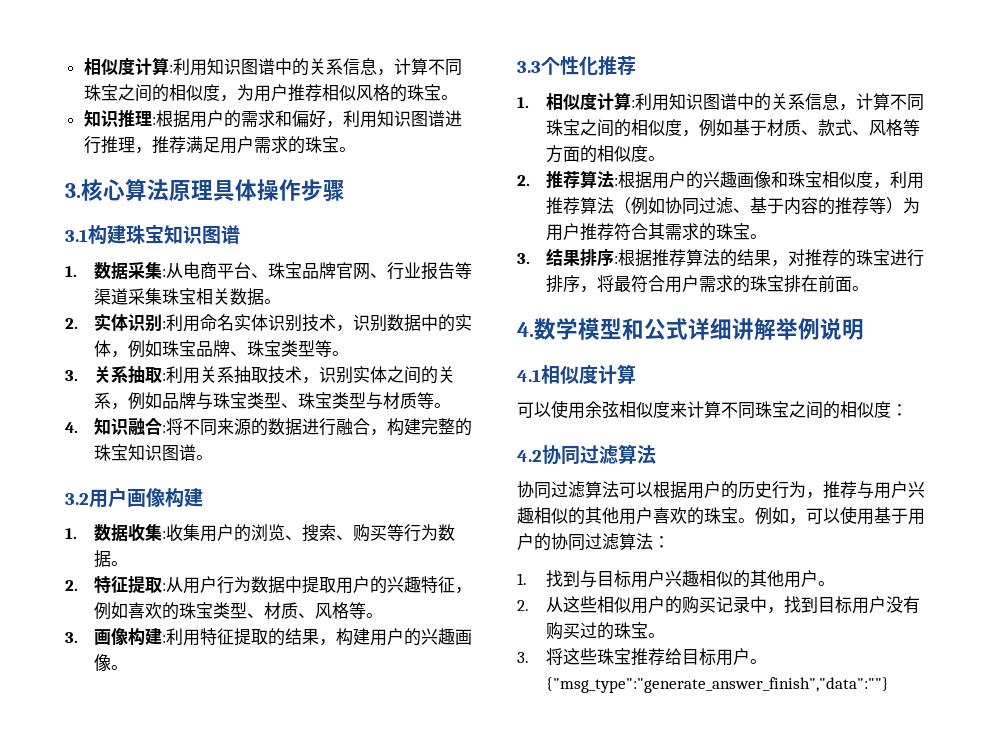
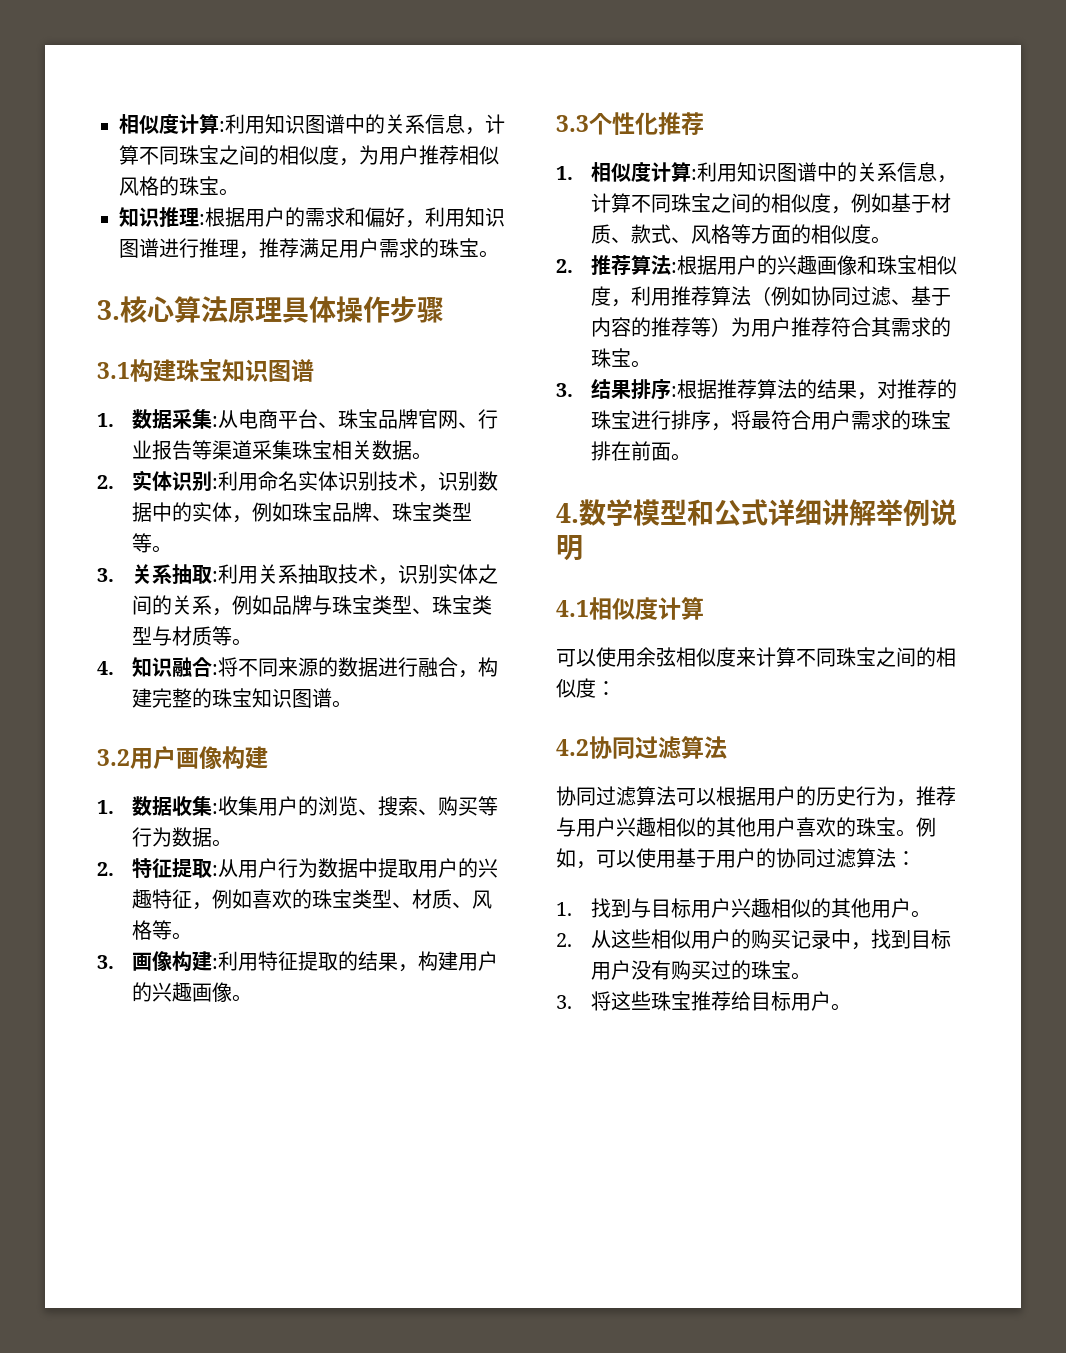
[546,677,890,693] {"msg_type":"generate_answer_finish","data":""} -> (852, 1007) none

